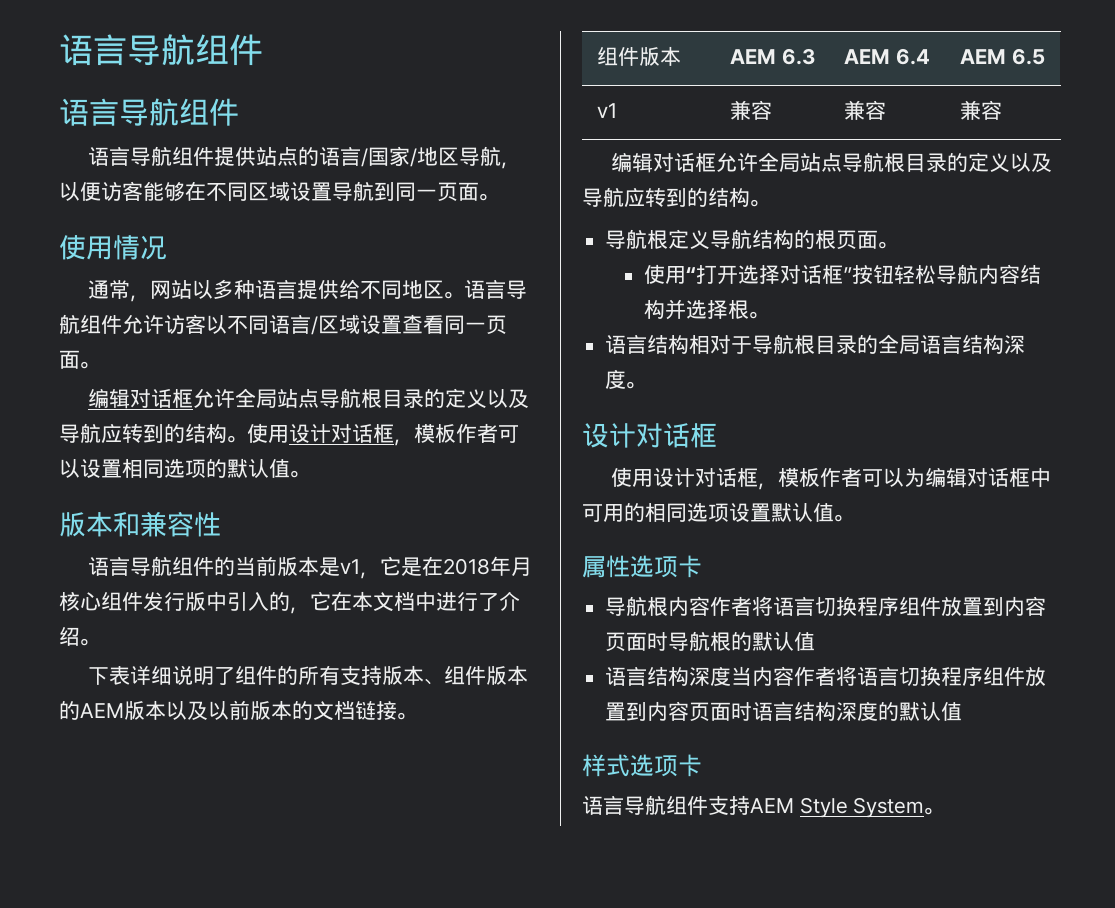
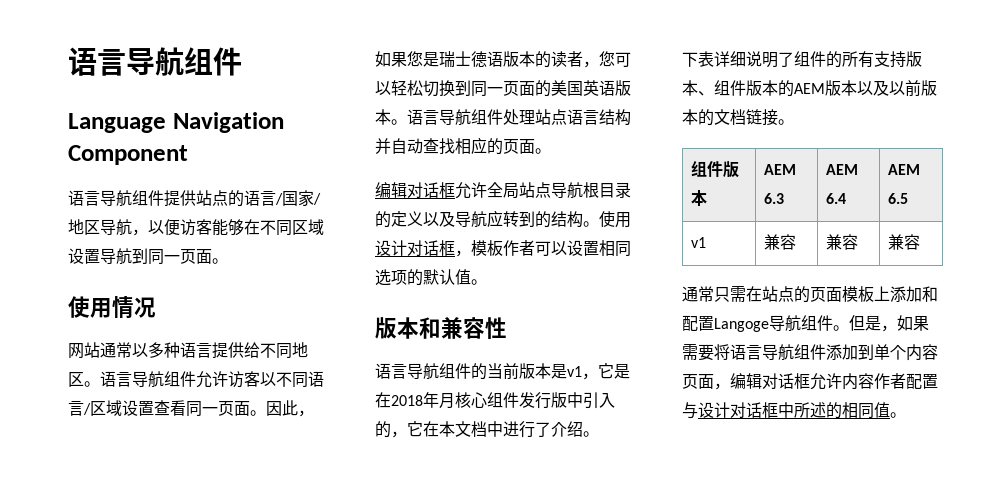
[59,34,263,66] [59,98,239,126] 语言导航组件 // 语言导航组件 -> [68,47,242,76] [68,112,284,133] [68,145,188,165] 语言导航组件 // Language Navigation Component
[88,280,193,302] 通常，网站 -> [68,342,132,359] 网站通常
(100, 365) none -> [266,400,314,417] [375,51,631,68] [375,80,631,97] [375,109,631,126] [375,137,551,155] 因此，如果您是瑞士德语版本的读者，您可以轻松切换到同一页面的美国英语版本。语言导航组件处理站点语言结构并自动查找相应的页面。
[611,152,1053,173] [582,187,770,207] [605,229,899,249] [643,264,1041,285] [643,299,769,320] [605,334,1026,354] [605,369,647,389] [582,423,717,448] [611,467,1052,490] [582,502,854,523] [582,555,702,578] [605,596,1047,617] [605,631,816,652] [605,666,1047,687] [605,701,963,722] [582,754,702,777] [582,795,925,818] 编辑对话框允许全局站点导航根目录的定义以及导航应转到的结构。 // 导航根定义导航结构的根页面。 // 使用“打开选择对话框”按钮轻松导航内容结构并选择根。 // 语言结构相对于导航根目录的全局语言结构深度。 // 设计对话框 // 使用设计对话框，模板作者可以为编辑对话框中可用的相同选项设置默认值。 // 属性选项卡 // 导航根内容作者将语言切换程序组件放置到内容页面时导航根的默认值 // 语言结构深度当内容作者将语言切换程序组件放置到内容页面时语言结构深度的默认值 // 样式选项卡 // 语言导航组件支持AEM Style System -> [682,286,938,303] [682,315,929,332] [682,344,938,361] [682,373,938,390] [682,402,890,419] 通常只需在站点的页面模板上添加和配置Langoge导航组件。但是，如果需要将语言导航组件添加到单个内容页面，编辑对话框允许内容作者配置与设计对话框中所述的相同值

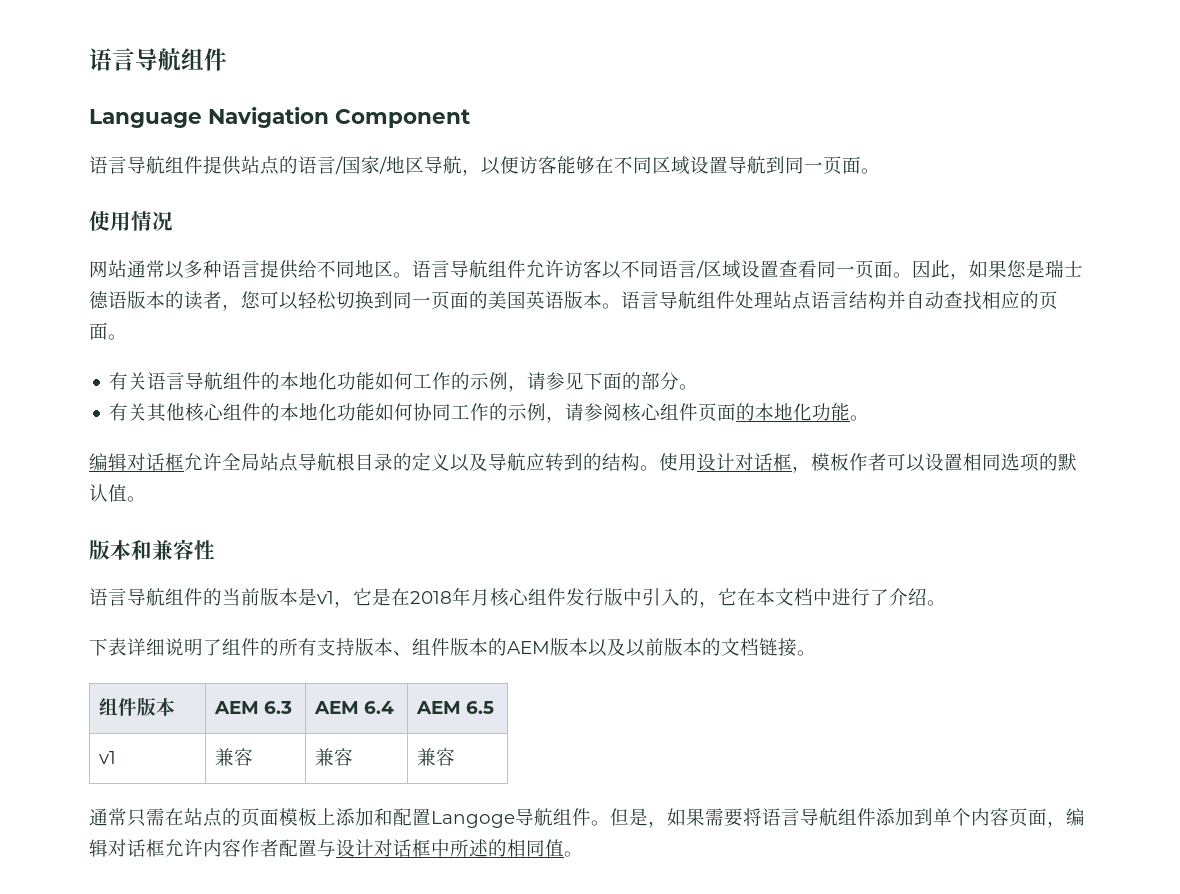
(551, 151) none -> [109,372,699,392] [109,403,870,423] // 有关语言导航组件的本地化功能如何工作的示例，请参见下面的部分。 // 有关其他核心组件的本地化功能如何协同工作的示例，请参阅核心组件页面的本地化功能。

